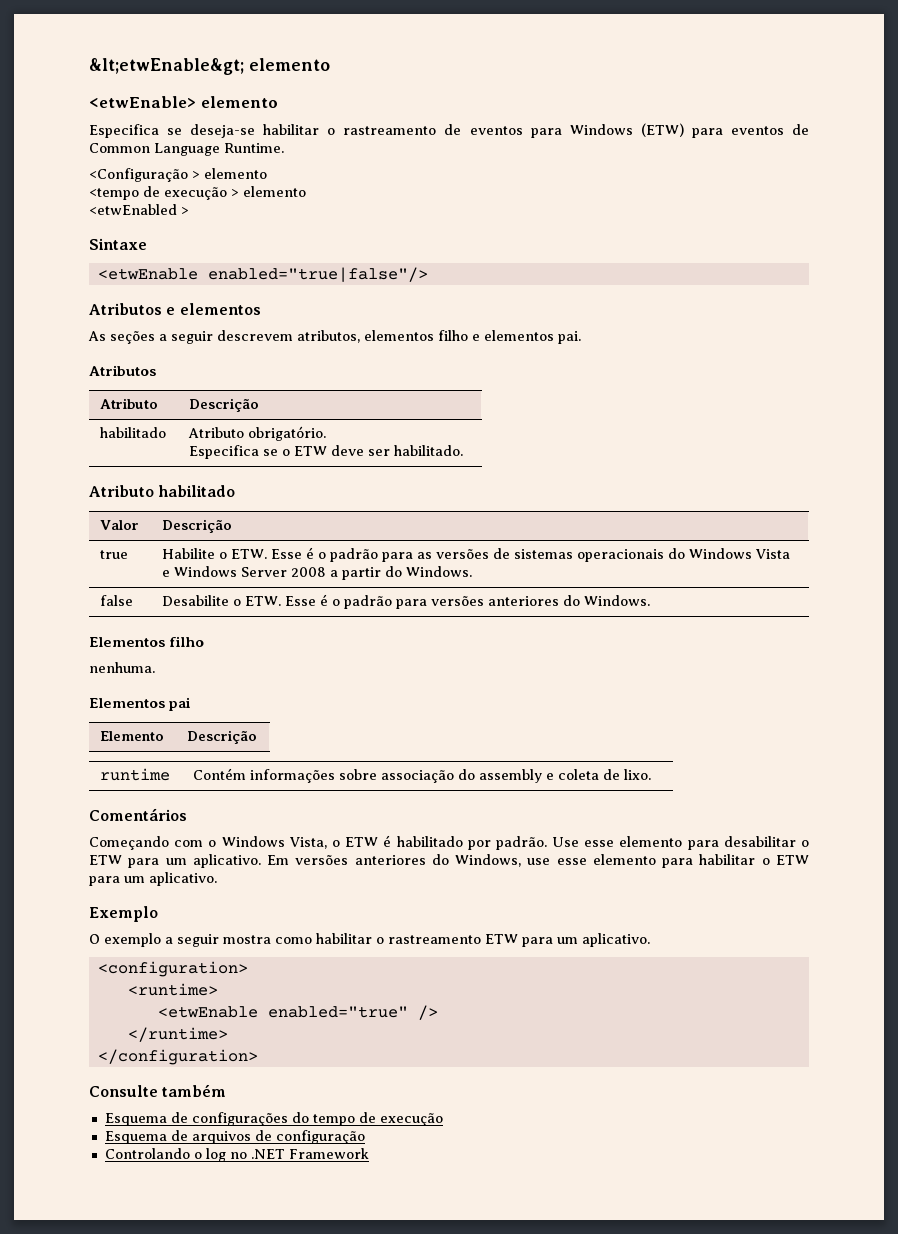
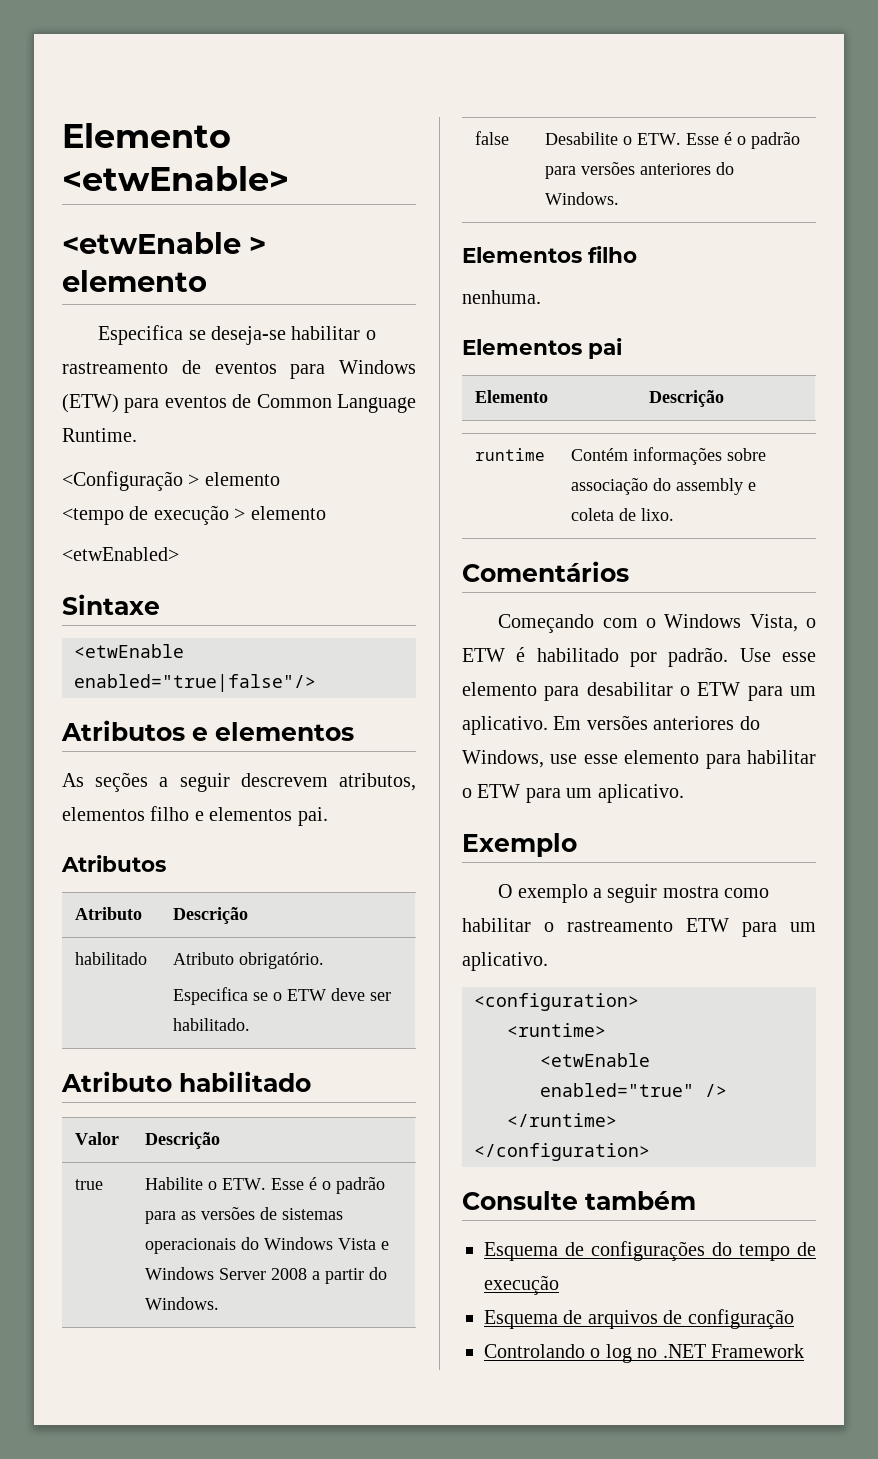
[89,58,330,75] [89,96,196,108] &lt;etwEnable&gt; elemento // <etwEnable> -> [62,123,231,148] [62,166,289,191] [62,232,266,254] Elemento <etwEnable> // <etwEnable >
[89,204,189,215] <etwEnabled > -> [62,547,179,561] <etwEnabled>

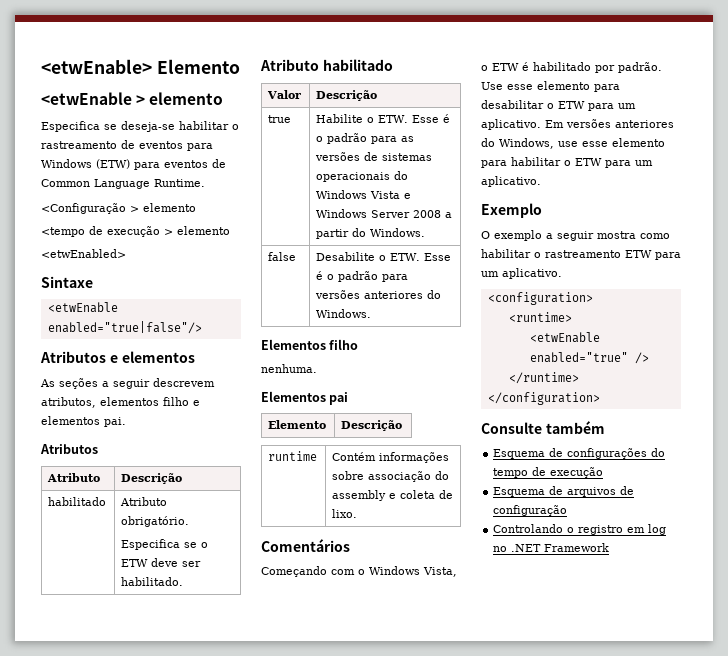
[62,123,231,148] [62,166,289,191] Elemento <etwEnable> -> [41,59,240,74] <etwEnable> Elemento
(601, 1353) none -> [578,525,646,535] registro em

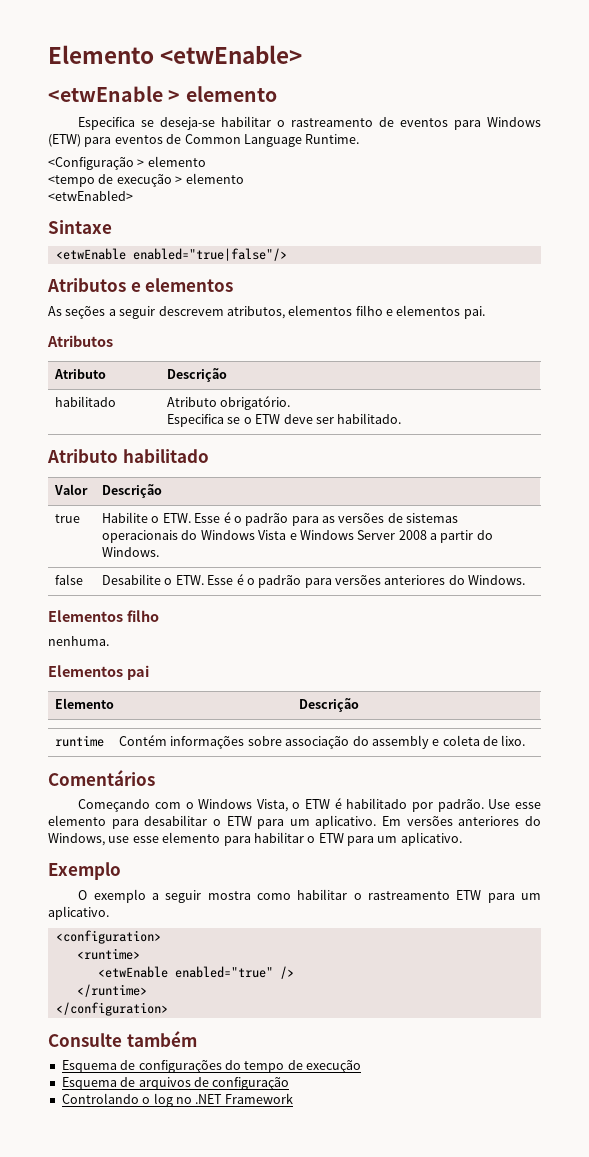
(41, 66) none -> [48,45,154,64] Elemento
[156,59,240,74] Elemento -> (303, 54) none
[578,525,646,535] registro em -> (151, 1100) none

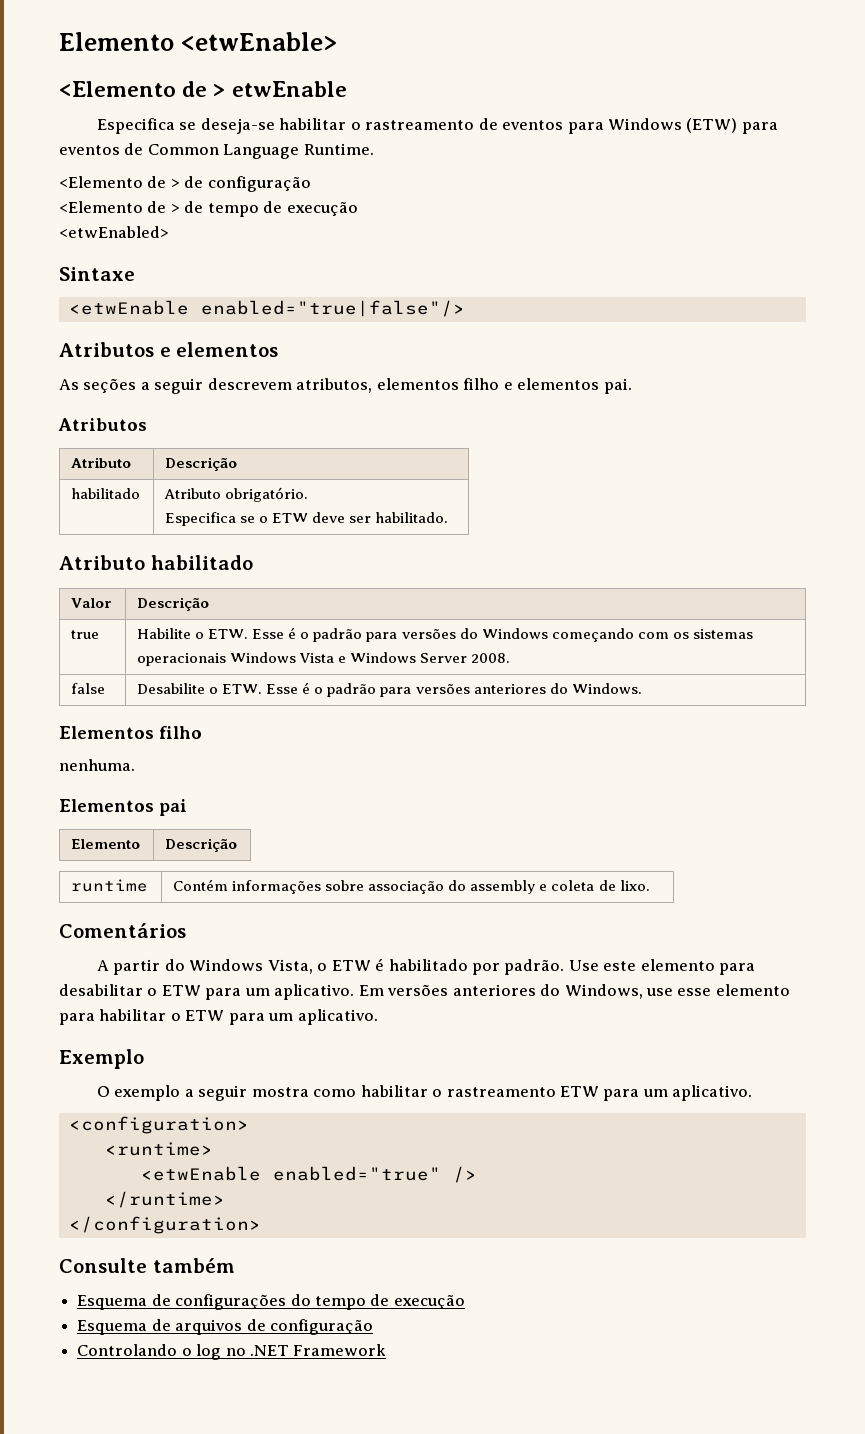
[48,86,277,102] <etwEnable > elemento -> [59,81,347,97] <Elemento de > etwEnable
[48,156,206,170] [48,173,244,187] <Configuração > elemento // <tempo de execução > elemento -> [59,176,311,192] [59,201,358,217] <Elemento de > de configuração // <Elemento de > de tempo de execução
[322,513,403,523] as versões de -> [401,628,689,642] versões do Windows começando com os
[181,530,198,540] do -> (227, 659) none
[398,530,493,543] [102,547,160,557] 2008 a partir do Windows. -> [471,653,511,663] 2008.
[78,799,194,812] Começando com o -> [96,959,185,975] A partir do
[515,802,541,809] esse -> [603,961,637,971] este

